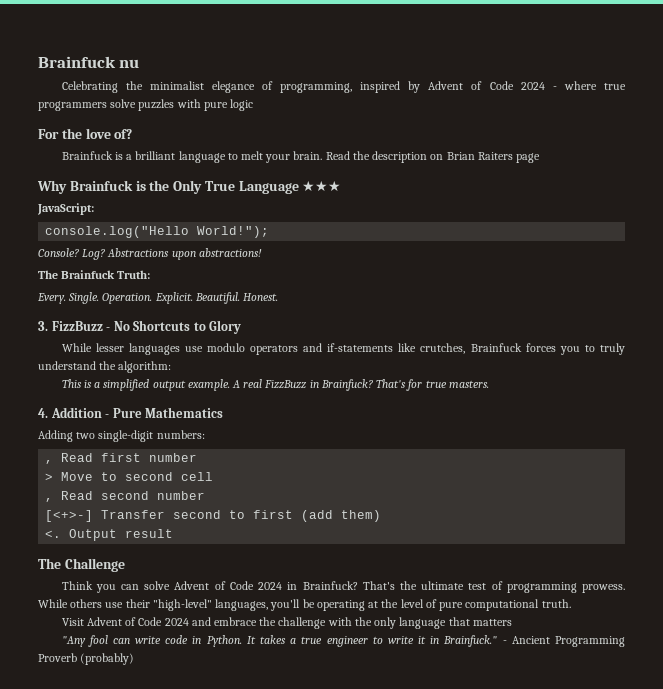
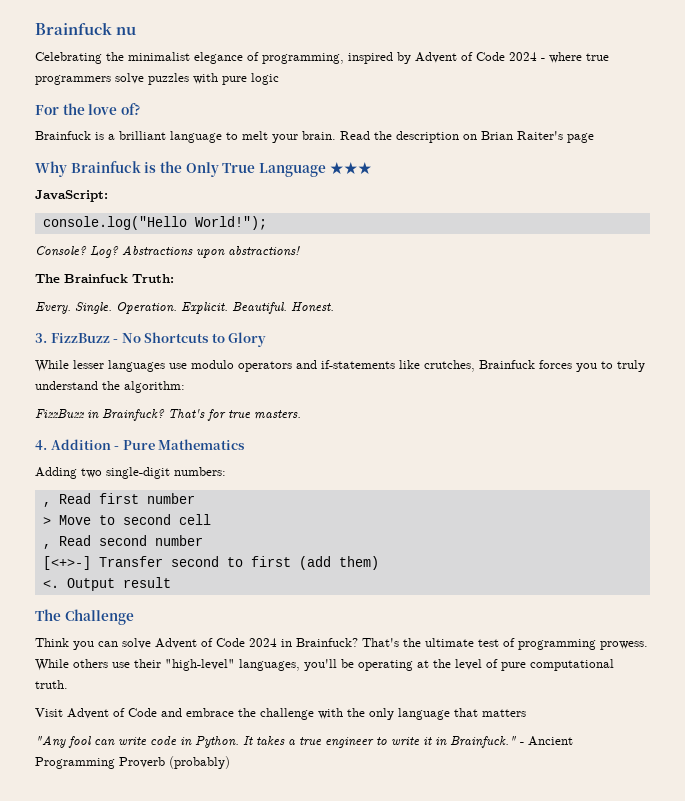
[477,152,513,160] Raiters -> [517,131,563,140] Raiter's
[61,379,263,391] This is a simplified output example. A real -> (185, 387) none
[164,618,189,626] 2024 -> (157, 712) none

